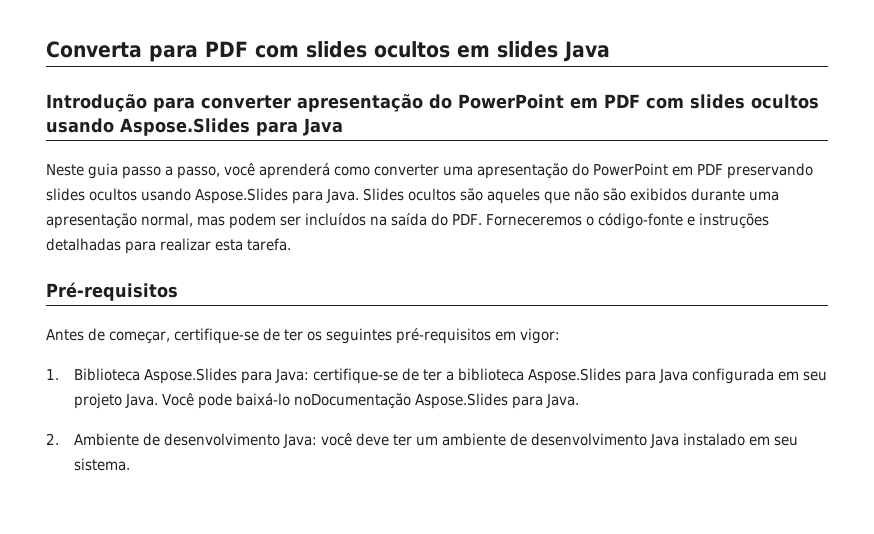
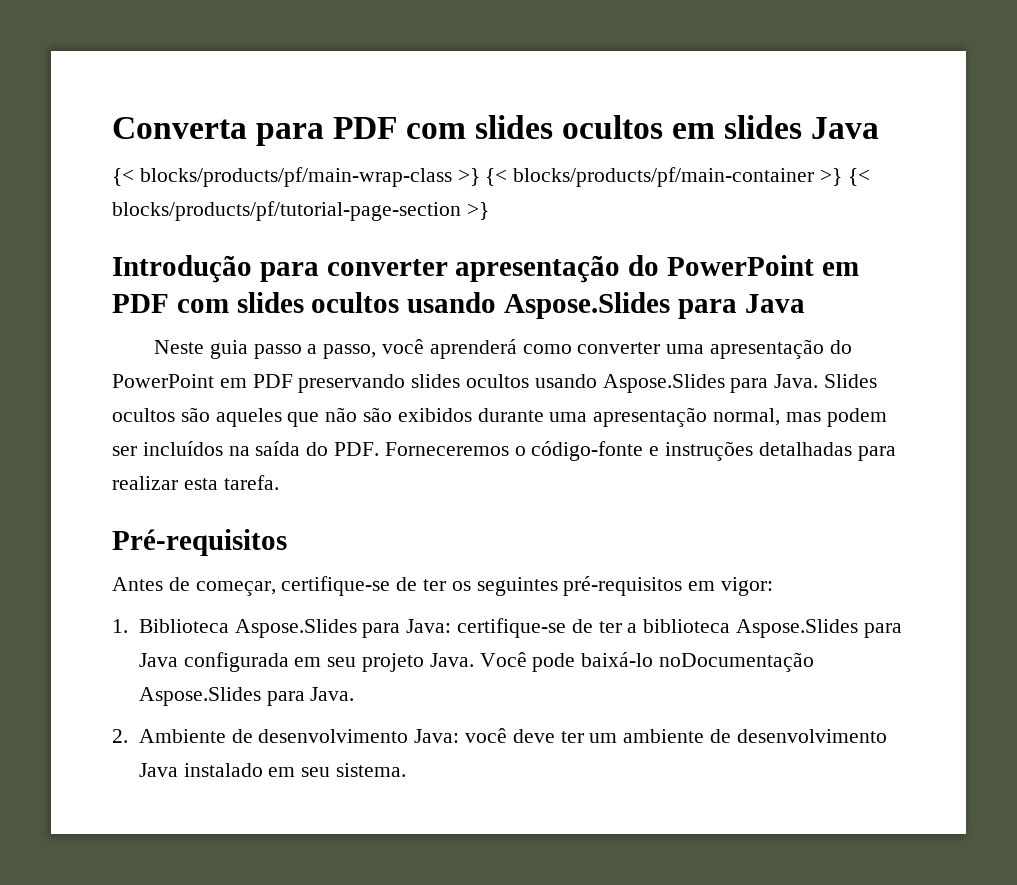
(610, 51) none -> [112,167,870,187] [112,201,489,221] // {< blocks/products/pf/main-wrap-class >} {< blocks/products/pf/main-container >} {< blocks/products/pf/tutorial-page-section >}

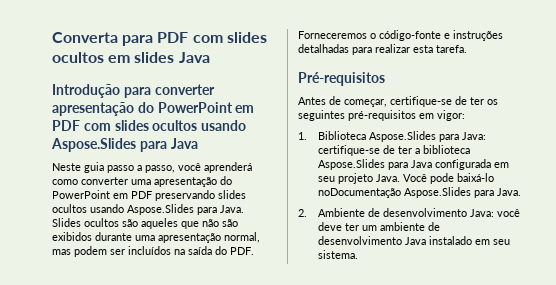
[112,167,870,187] [112,201,489,221] // {< blocks/products/pf/main-wrap-class >} {< blocks/products/pf/main-container >} {< blocks/products/pf/tutorial-page-section >} -> (210, 57) none

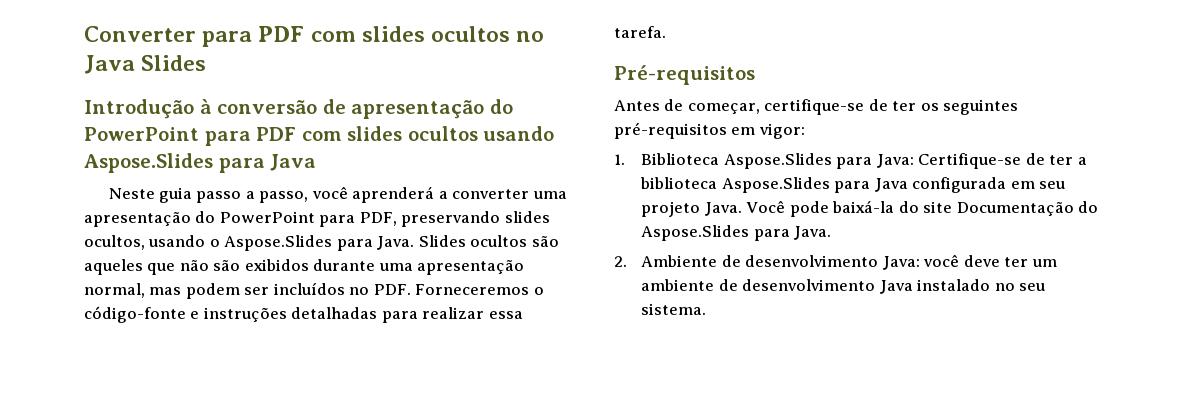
[52,32,267,46] [52,52,210,63] Converta para PDF com slides ocultos em slides Java -> [84,26,545,47] [84,55,207,74] Converter para PDF com slides ocultos no Java Slides
[123,84,215,98] [52,102,255,116] para converter apresentação do PowerPoint em -> [199,99,513,119] [84,127,251,146] à conversão de apresentação do PowerPoint para
[52,179,78,185] como -> [438,191,448,199] a
[113,190,246,201] [52,204,124,213] em PDF preservando slides ocultos usando -> [319,211,550,227] [84,235,220,250] para PDF, preservando slides ocultos, usando o
[174,246,227,255] na saída do -> [349,287,370,295] no
[413,45,433,53] esta -> [488,311,523,319] essa
[317,145,380,156] certifique-se -> [918,153,1022,169] Certifique-se
[456,173,494,182] [317,188,401,198] baixá-lo noDocumentação -> [832,200,1099,216] baixá-la do site Documentação do
[474,239,490,245] em -> [994,283,1015,291] no

